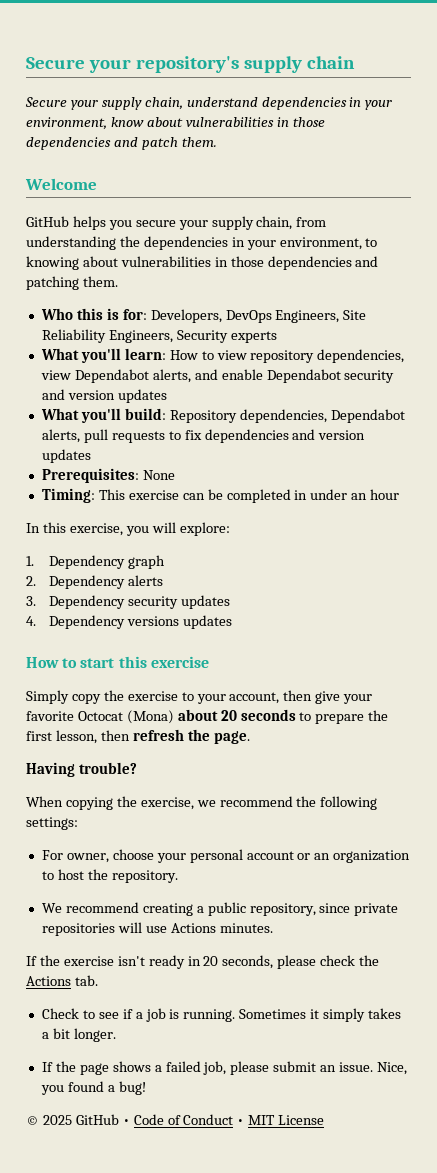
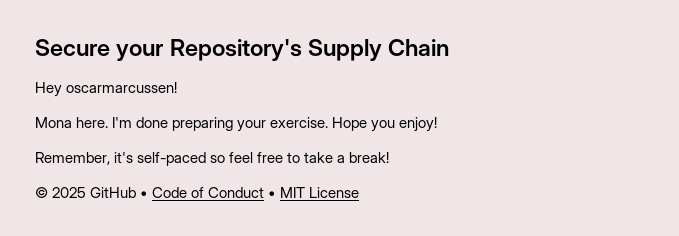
[26,56,355,73] [25,97,393,110] [26,117,325,130] [26,137,217,150] [25,178,97,190] [26,216,327,230] [26,236,378,250] [26,256,379,270] [26,276,118,290] [40,308,367,323] [41,329,277,343] [40,348,405,363] [40,369,395,383] [41,389,167,403] [40,408,405,423] [41,429,366,443] [41,449,91,463] [41,468,175,483] [41,488,400,503] [26,522,230,536] [26,555,166,569] [26,575,164,589] [26,595,230,609] [26,615,232,629] [26,656,209,668] [26,690,373,704] [26,709,389,724] [26,729,250,744] [26,762,137,777] [26,796,378,810] [26,817,78,830] [41,849,411,863] [41,869,178,883] [41,902,399,916] [41,922,273,936] [26,955,380,969] [26,975,98,986] [41,1008,402,1022] [41,1028,116,1042] [41,1061,408,1075] [40,1081,146,1095] Secure your repository's supply chain // Secure your supply chain, understand dependencies in your environment, know about vulnerabilities in those dependencies and patch them. // Welcome // GitHub helps you secure your supply chain, from understanding the dependencies in your environment, to knowing about vulnerabilities in those dependencies and patching them. // Who this is for: Developers, DevOps Engineers, Site Reliability Engineers, Security experts // What you'll learn: How to view repository dependencies, view Dependabot alerts, and enable Dependabot security and version updates // What you'll build: Repository dependencies, Dependabot alerts, pull requests to fix dependencies and version updates // Prerequisites: None // Timing: This exercise can be completed in under an hour // In this exercise, you will explore: // 1. Dependency graph // 2. Dependency alerts // 3. Dependency security updates // 4. Dependency versions updates // How to start this exercise // Simply copy the exercise to your account, then give your favorite Octocat (Mona) about 20 seconds to prepare the first lesson, then refresh the page. // Having trouble? // When copying the exercise, we recommend the following settings: // For owner, choose your personal account or an organization to host the repository. // We recommend creating a public repository, since private repositories will use Actions minutes. // If the exercise isn't ready in 20 seconds, please check the Actions tab. // Check to see if a job is running. Sometimes it simply takes a bit longer. // If the page shows a failed job, please submit an issue. Nice, you found a bug! -> [35,39,450,61] [35,82,178,97] [35,117,438,132] [35,152,390,166] Secure your Repository's Supply Chain // Hey oscarmarcussen! // Mona here. I'm done preparing your exercise. Hope you enjoy! // Remember, it's self-paced so feel free to take a break!

